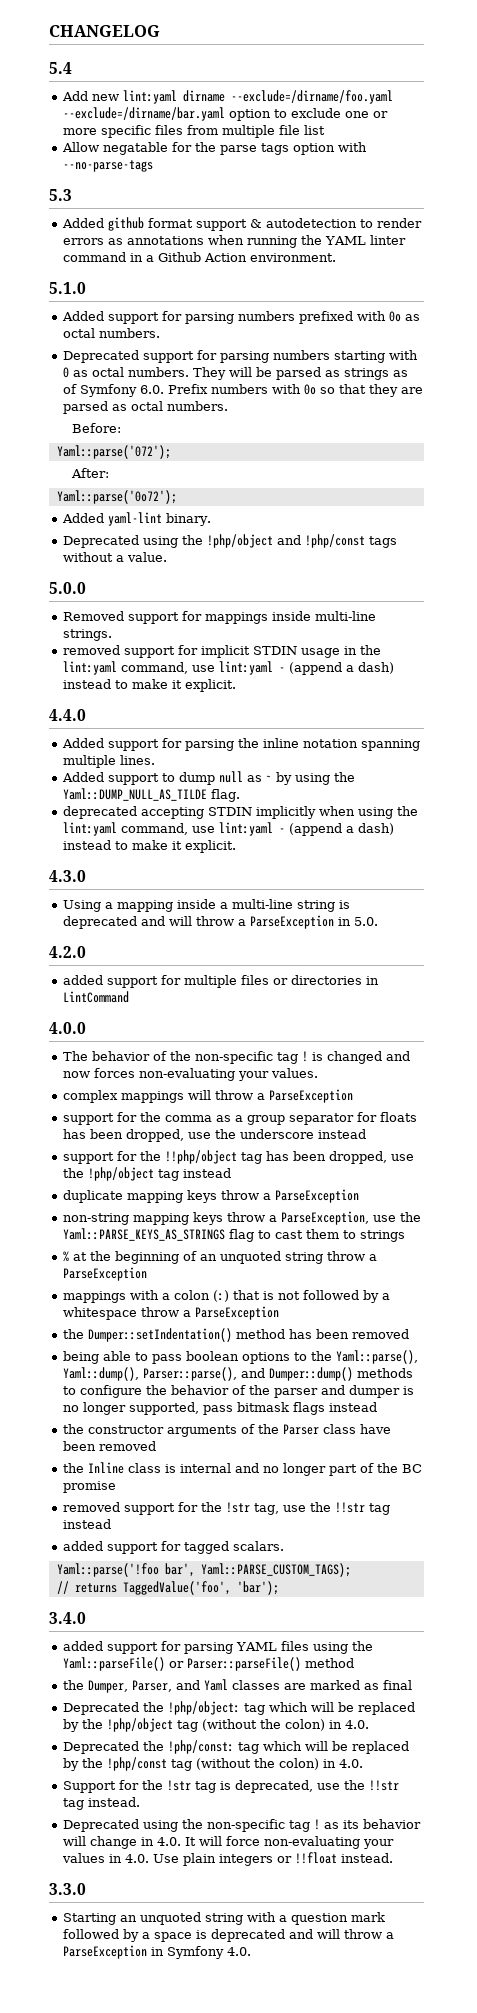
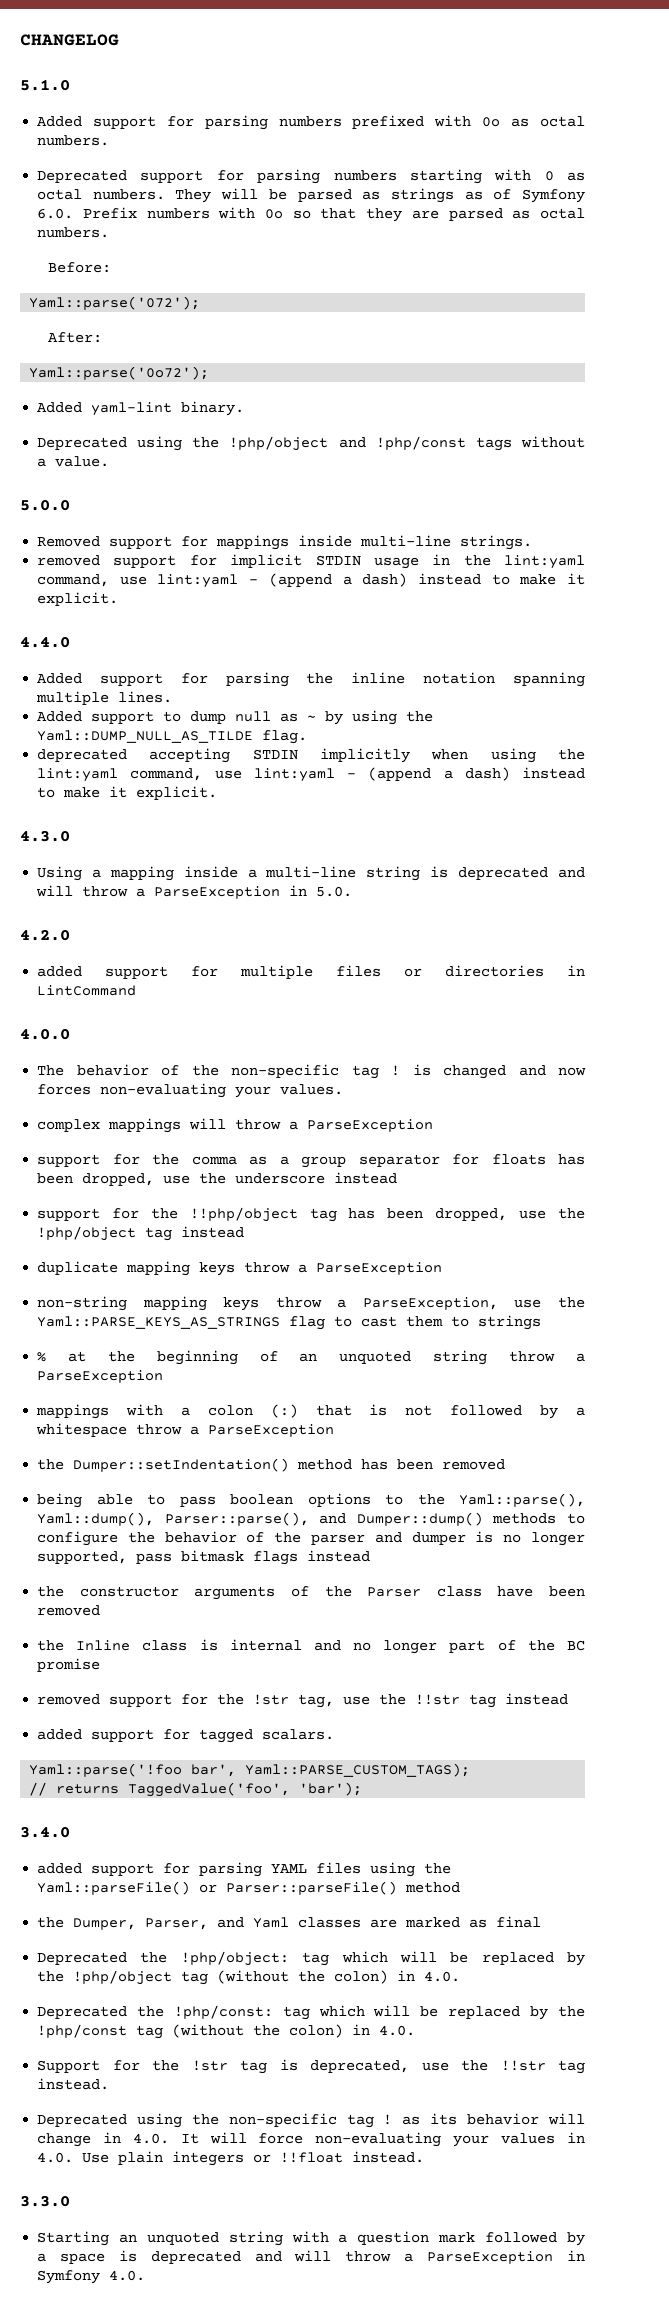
[49,62,72,74] [62,90,394,104] [63,107,389,121] [63,125,326,138] [62,142,368,155] [63,160,154,172] [49,189,72,201] [62,217,423,231] [63,235,407,248] [63,252,337,262] // 5.4 // Add new lint:yaml dirname --exclude=/dirname/foo.yaml --exclude=/dirname/bar.yaml option to exclude one or more specific files from multiple file list // Allow negatable for the parse tags option with --no-parse-tags // 5.3 // Added github format support & autodetection to render errors as annotations when running the YAML linter command in a Github Action environment. -> (119, 40) none

